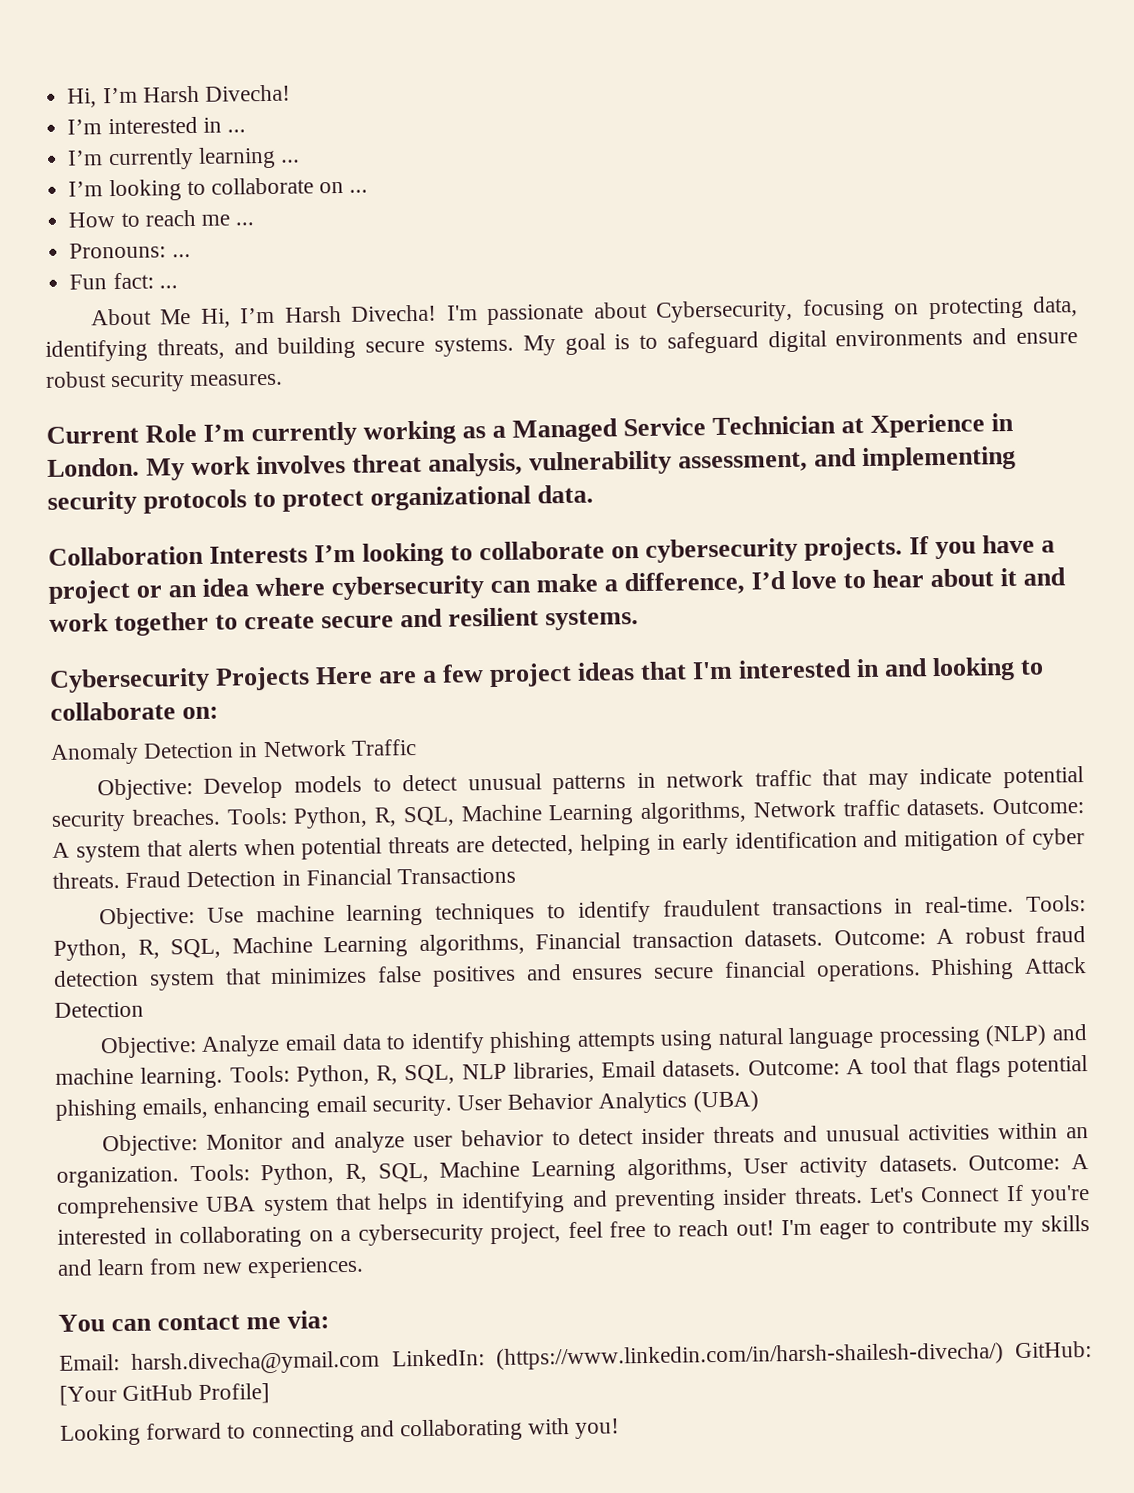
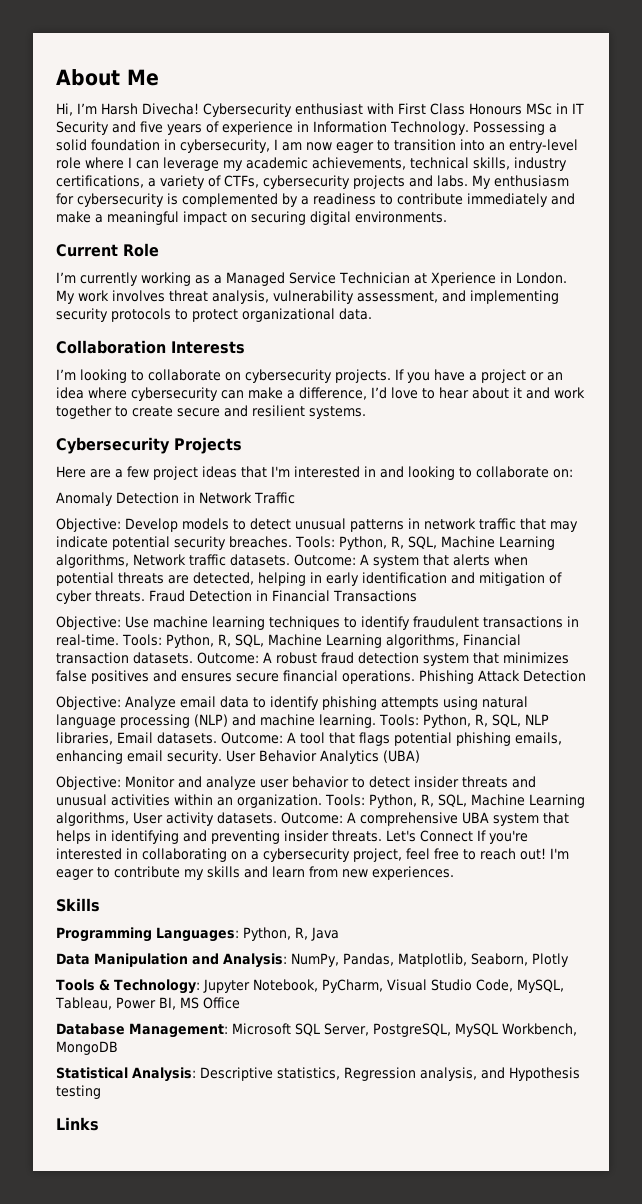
[67,84,291,108] [67,116,246,135] [67,146,300,171] [68,177,369,202] [68,209,255,228] [69,242,191,259] [69,272,178,290] [90,296,1078,328] [45,328,1079,362] [45,371,284,393] Hi, I’m Harsh Divecha! // I’m interested in ... // I’m currently learning ... // I’m looking to collaborate on ... // How to reach me ... // Pronouns: ... // Fun fact: ... // About Me Hi, I’m Harsh Divecha! I'm passionate about Cybersecurity, focusing on protecting data, identifying threats, and building secure systems. My goal is to safeguard digital environments and ensure robust security measures. -> [56,69,159,86] [56,103,584,117] [56,121,557,135] [56,139,578,153] [56,157,567,171] [56,175,569,189] [56,193,575,207] [56,211,447,225] About Me // Hi, I’m Harsh Divecha! Cybersecurity enthusiast with First Class Honours MSc in IT Security and five years of experience in Information Technology. Possessing a solid foundation in cybersecurity, I am now eager to transition into an entry-level role where I can leverage my academic achievements, technical skills, industry certifications, a variety of CTFs, cybersecurity projects and labs. My enthusiasm for cybersecurity is complemented by a readiness to contribute immediately and make a meaningful impact on securing digital environments.
(198, 433) none -> (159, 250) //
(309, 554) none -> (245, 347) //
(311, 678) none -> (242, 445) //
[58,1310,331,1332] [59,1341,1092,1375] [59,1383,271,1406] [60,1418,621,1446] You can contact me via: // Email: harsh.divecha@ymail.com LinkedIn: (https://www.linkedin.com/in/harsh-shailesh-divecha/) GitHub: [Your GitHub Profile] // Looking forward to connecting and collaborating with you! -> [56,898,100,912] [56,927,339,942] [56,953,569,968] [56,979,564,994] [55,997,240,1010] [56,1023,577,1038] [56,1041,118,1055] [56,1067,580,1082] [56,1085,101,1099] [56,1117,99,1131] Skills // Programming Languages: Python, R, Java // Data Manipulation and Analysis: NumPy, Pandas, Matplotlib, Seaborn, Plotly // Tools & Technology: Jupyter Notebook, PyCharm, Visual Studio Code, MySQL, Tableau, Power BI, MS Office // Database Management: Microsoft SQL Server, PostgreSQL, MySQL Workbench, MongoDB // Statistical Analysis: Descriptive statistics, Regression analysis, and Hypothesis testing // Links

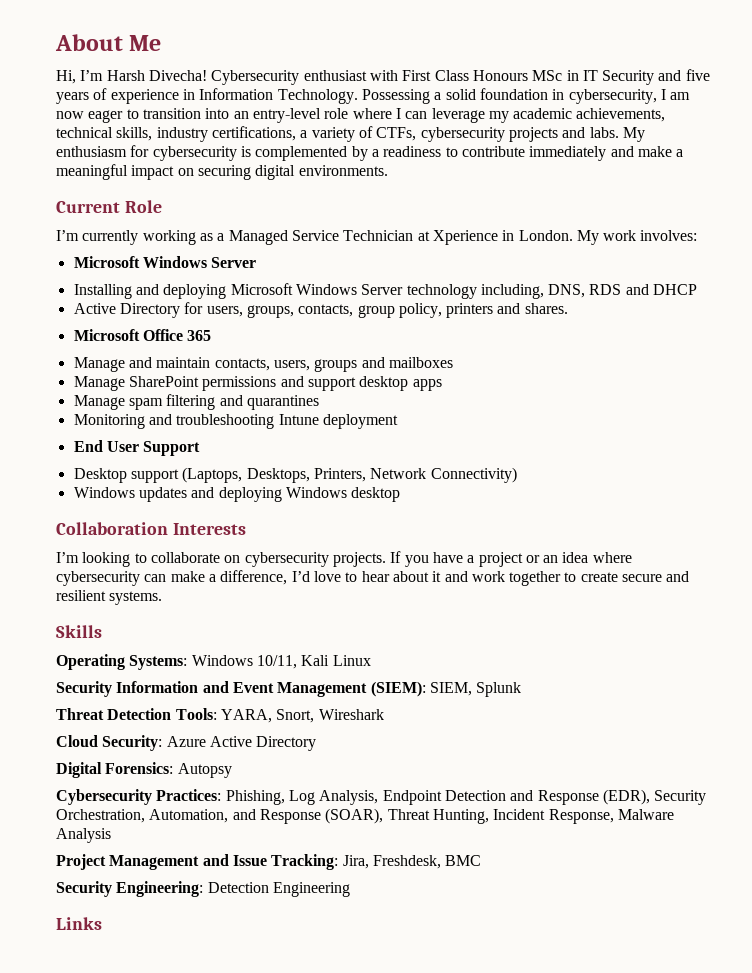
[112,290,559,304] [56,308,372,322] involves threat analysis, vulnerability assessment, and implementing security protocols to protect organizational data. -> [640,230,698,241] [73,256,257,268] [73,283,698,299] [73,302,568,318] [73,329,212,341] [73,357,453,372] [73,376,442,391] [73,394,319,410] [73,414,398,429] [73,440,201,456] [73,467,517,483] [73,487,401,502] involves: // Microsoft Windows Server // Installing and deploying Microsoft Windows Server technology including, DNS, RDS and DHCP // Active Directory for users, groups, contacts, group policy, printers and shares. // Microsoft Office 365 // Manage and maintain contacts, users, groups and mailboxes // Manage SharePoint permissions and support desktop apps // Manage spam filtering and quarantines // Monitoring and troubleshooting Intune deployment // End User Support // Desktop support (Laptops, Desktops, Printers, Network Connectivity) // Windows updates and deploying Windows desktop
[56,437,242,454] [56,466,573,480] [56,492,295,506] [56,518,578,532] [56,536,555,550] [56,554,528,568] [56,572,562,586] [56,590,417,604] [56,616,579,630] [56,634,521,648] [56,652,569,666] [56,670,586,684] [56,696,528,710] [56,714,549,728] [56,732,562,746] [56,750,420,764] [56,776,536,790] [56,794,585,808] [56,812,569,826] [56,830,528,844] [56,848,569,862] [56,866,454,880] [56,898,100,912] [56,927,339,942] [56,953,569,968] [56,979,564,994] [55,997,240,1010] [56,1023,577,1038] [56,1041,118,1055] [56,1067,580,1082] [56,1085,101,1099] Cybersecurity Projects // Here are a few project ideas that I'm interested in and looking to collaborate on: // Anomaly Detection in Network Traffic // Objective: Develop models to detect unusual patterns in network traffic that may indicate potential security breaches. Tools: Python, R, SQL, Machine Learning algorithms, Network traffic datasets. Outcome: A system that alerts when potential threats are detected, helping in early identification and mitigation of cyber threats. Fraud Detection in Financial Transactions // Objective: Use machine learning techniques to identify fraudulent transactions in real-time. Tools: Python, R, SQL, Machine Learning algorithms, Financial transaction datasets. Outcome: A robust fraud detection system that minimizes false positives and ensures secure financial operations. Phishing Attack Detection // Objective: Analyze email data to identify phishing attempts using natural language processing (NLP) and machine learning. Tools: Python, R, SQL, NLP libraries, Email datasets. Outcome: A tool that flags potential phishing emails, enhancing email security. User Behavior Analytics (UBA) // Objective: Monitor and analyze user behavior to detect insider threats and unusual activities within an organization. Tools: Python, R, SQL, Machine Learning algorithms, User activity datasets. Outcome: A comprehensive UBA system that helps in identifying and preventing insider threats. Let's Connect If you're interested in collaborating on a cybersecurity project, feel free to reach out! I'm eager to contribute my skills and learn from new experiences. // Skills // Programming Languages: Python, R, Java // Data Manipulation and Analysis: NumPy, Pandas, Matplotlib, Seaborn, Plotly // Tools & Technology: Jupyter Notebook, PyCharm, Visual Studio Code, MySQL, Tableau, Power BI, MS Office // Database Management: Microsoft SQL Server, PostgreSQL, MySQL Workbench, MongoDB // Statistical Analysis: Descriptive statistics, Regression analysis, and Hypothesis testing -> [56,625,102,638] [56,654,371,670] [56,681,522,697] [56,708,384,723] [56,735,317,751] [56,762,232,778] [56,789,707,805] [56,808,674,824] [56,828,111,843] [56,854,482,870] [56,881,350,897] Skills // Operating Systems: Windows 10/11, Kali Linux // Security Information and Event Management (SIEM): SIEM, Splunk // Threat Detection Tools: YARA, Snort, Wireshark // Cloud Security: Azure Active Directory // Digital Forensics: Autopsy // Cybersecurity Practices: Phishing, Log Analysis, Endpoint Detection and Response (EDR), Security Orchestration, Automation, and Response (SOAR), Threat Hunting, Incident Response, Malware Analysis // Project Management and Issue Tracking: Jira, Freshdesk, BMC // Security Engineering: Detection Engineering

